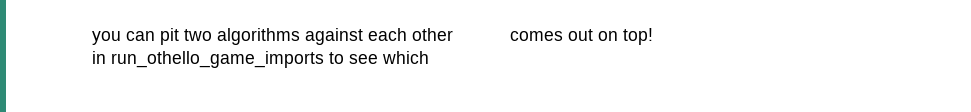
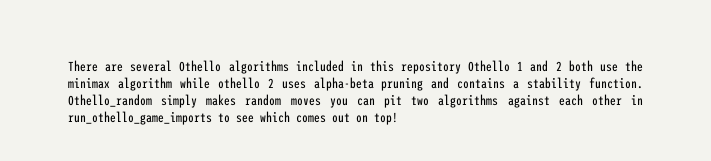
(92, 38) none -> [68,60,643,74] [68,77,643,91] [68,94,321,108] There are several Othello algorithms included in this repository Othello 1 and 2 both use the minimax algorithm while othello 2 uses alpha-beta pruning and contains a stability function. Othello_random simply makes random moves

